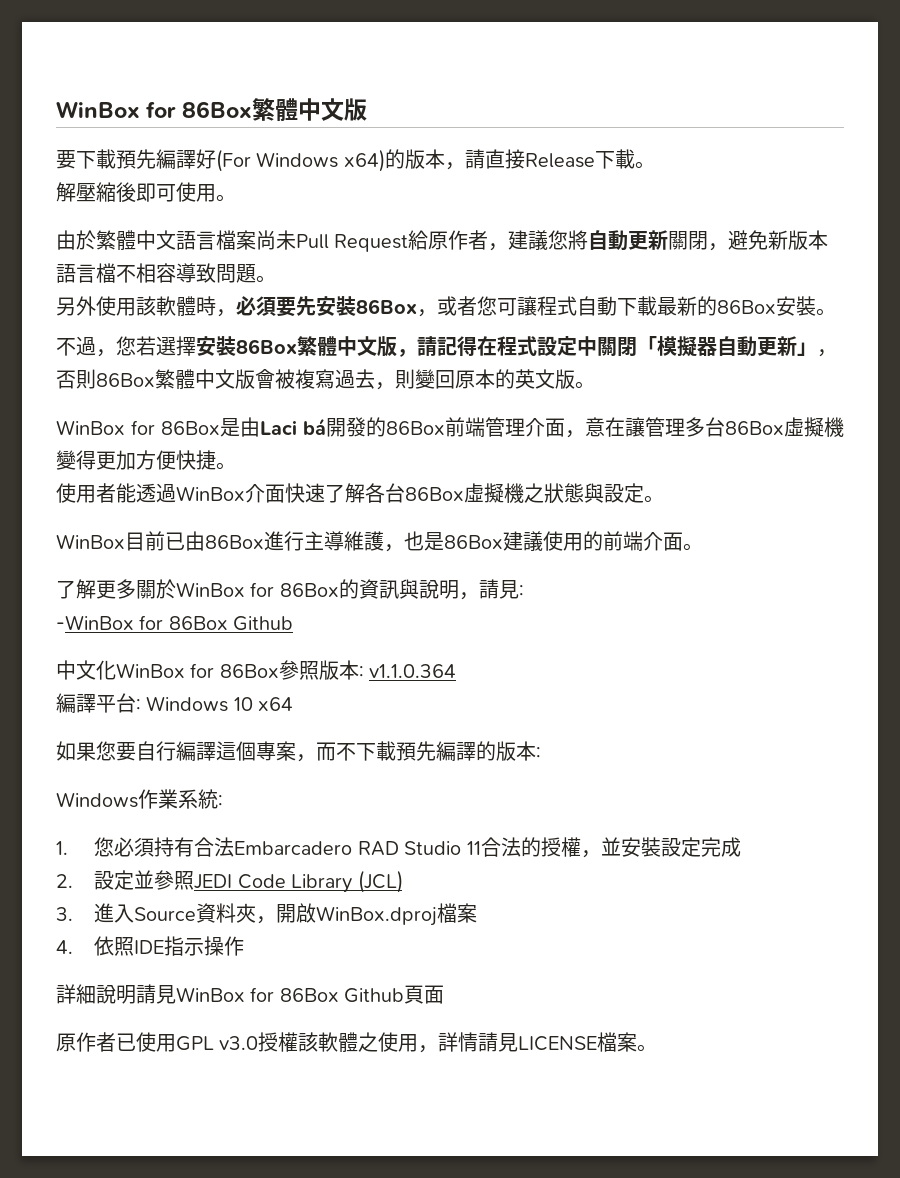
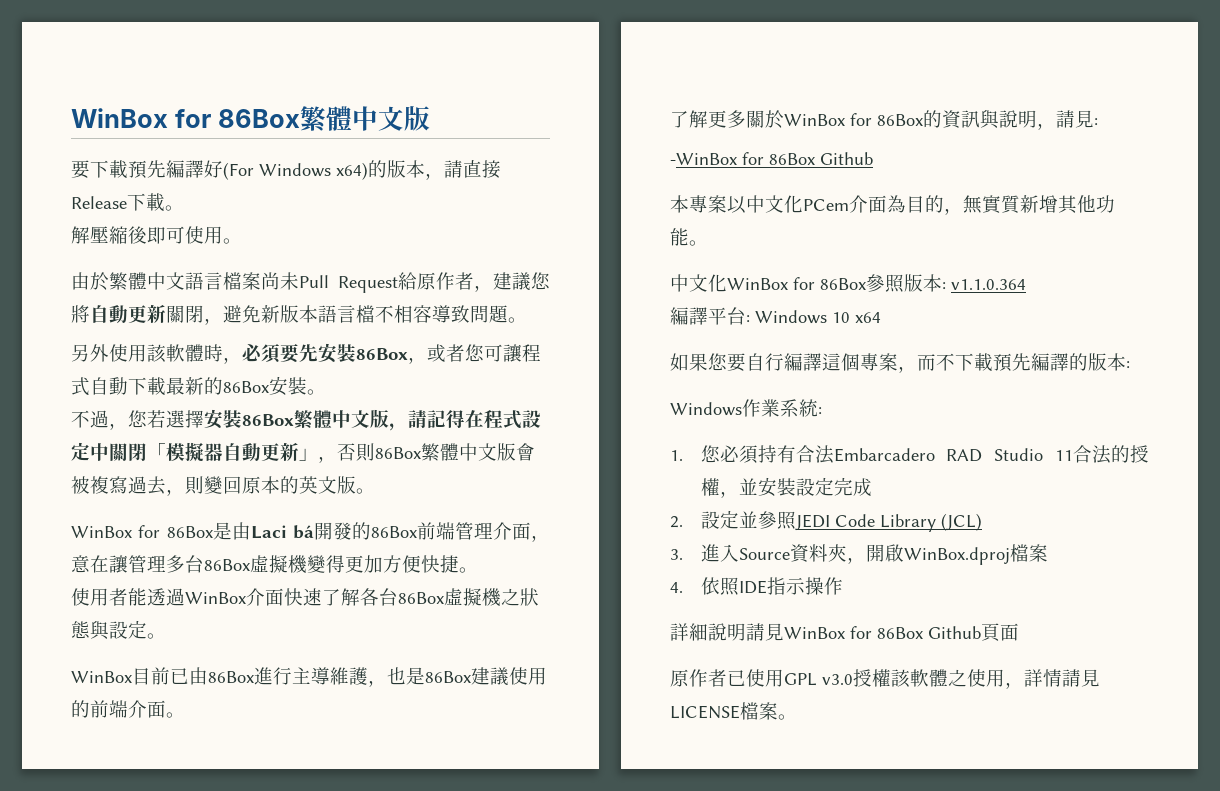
(294, 623) none -> [670,195,1115,215] [670,228,708,246] // 本專案以中文化PCem介面為目的，無實質新增其他功能。

